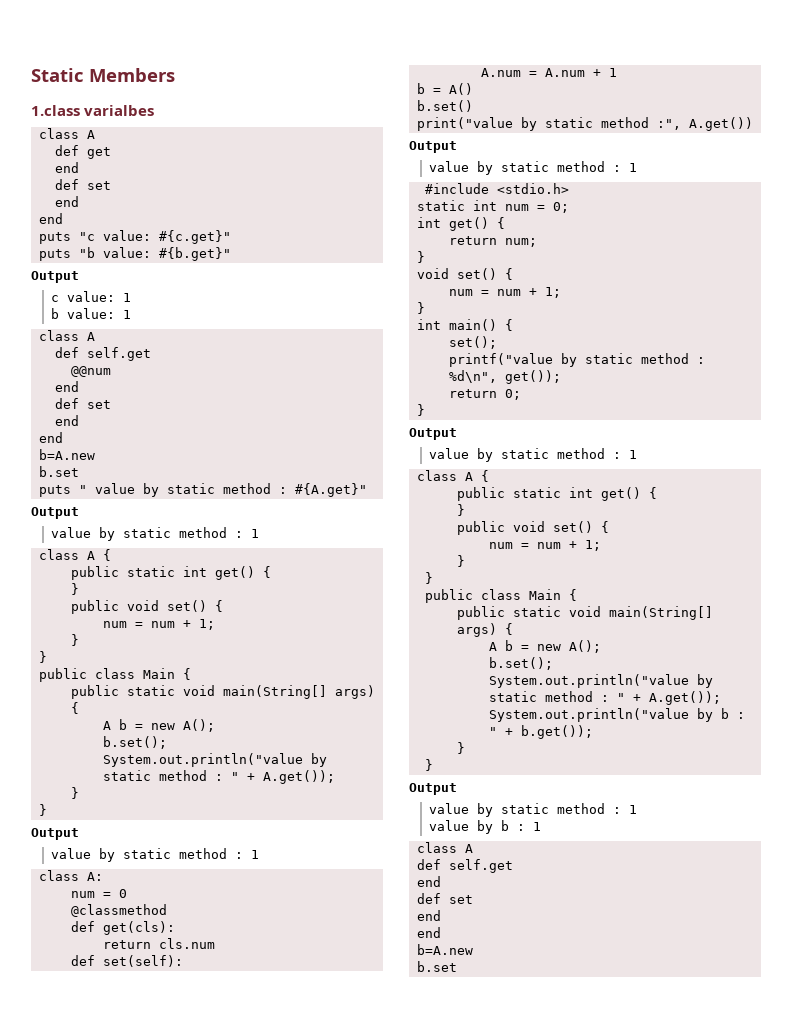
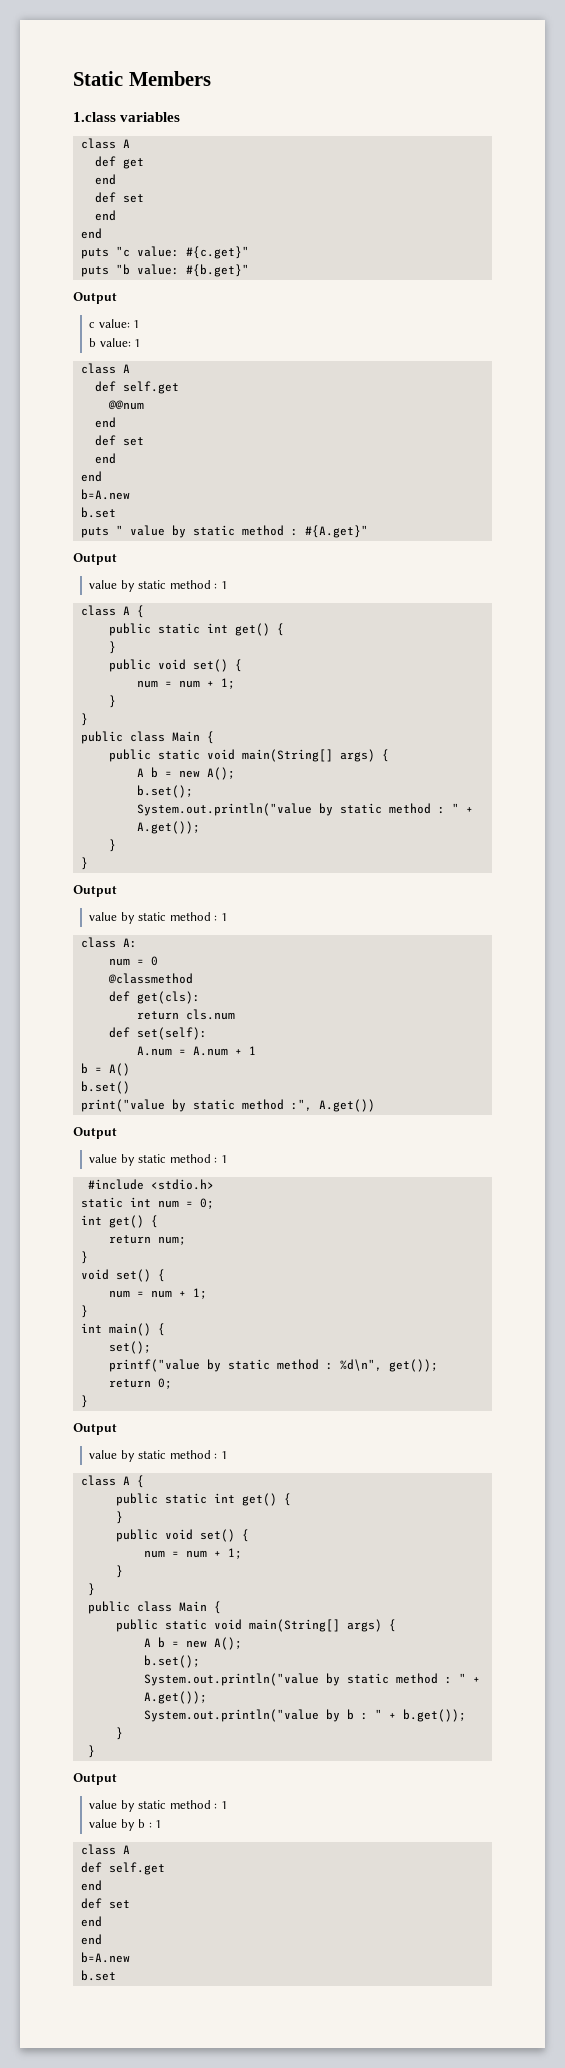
[84,105,155,116] varialbes -> [120,112,181,122] variables

